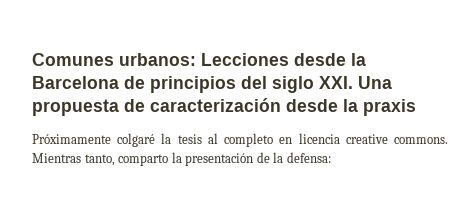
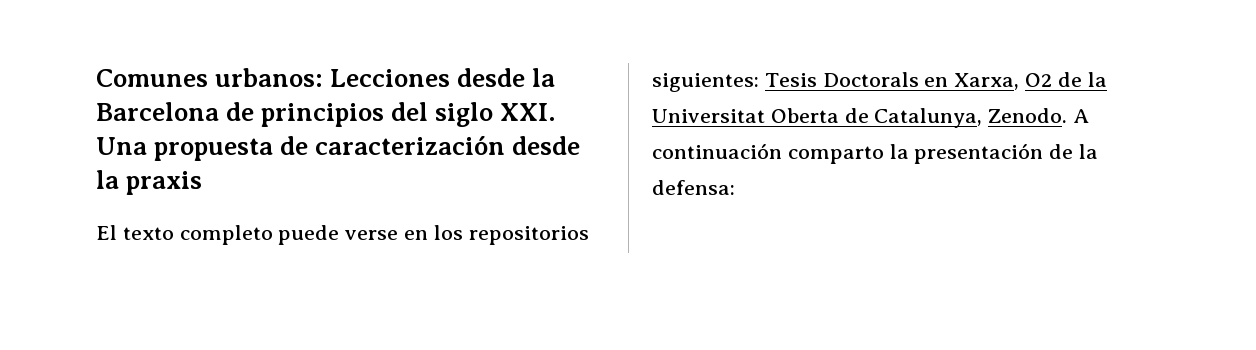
[32,133,449,147] [32,153,115,166] Próximamente colgaré la tesis al completo en licencia creative commons. Mientras tanto, -> [96,225,589,245] [652,72,1107,92] [652,108,1090,128] [652,143,782,159] El texto completo puede verse en los repositorios siguientes: Tesis Doctorals en Xarxa, O2 de la Universitat Oberta de Catalunya, Zenodo. A continuación

